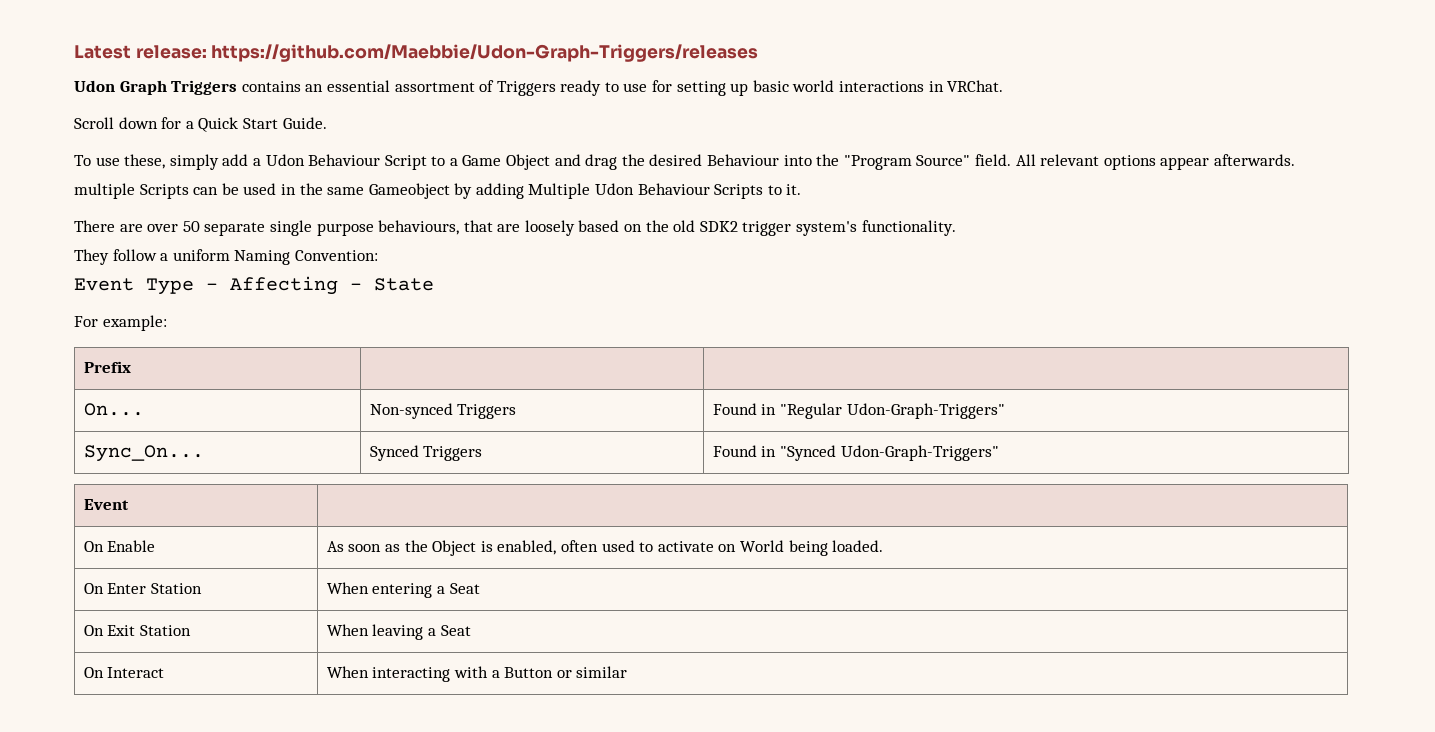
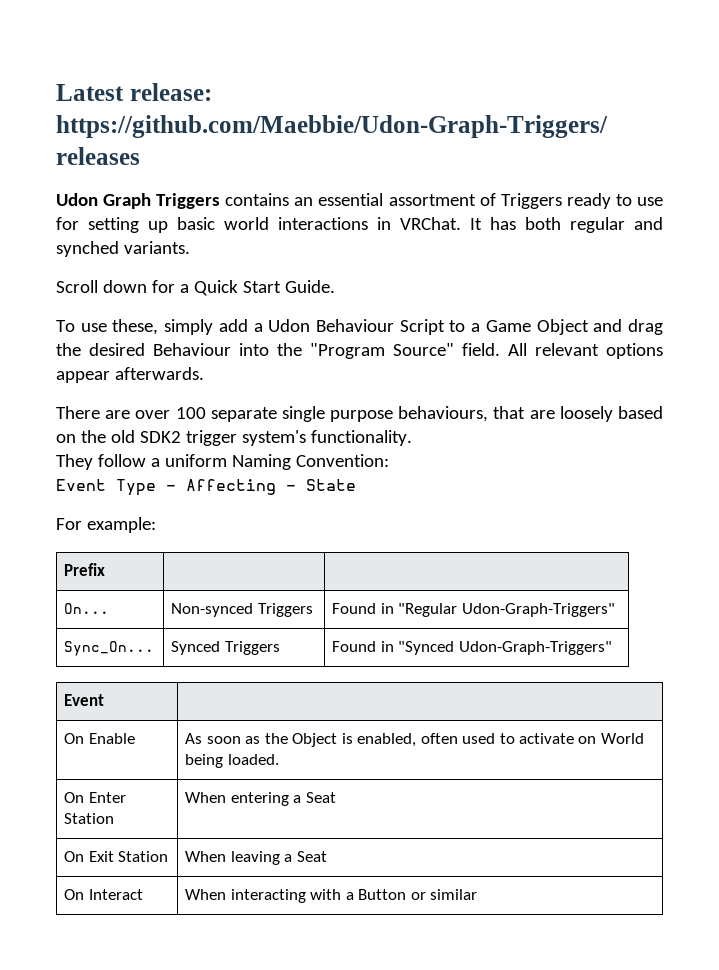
(1004, 86) none -> [470,217,663,233] [56,241,190,257] It has both regular and synched variants.
[74,183,802,199] multiple Scripts can be used in the same Gameobject by adding Multiple Udon Behaviour Scripts to it. -> (204, 373) none
[182,221,200,232] 50 -> [175,407,206,419] 100

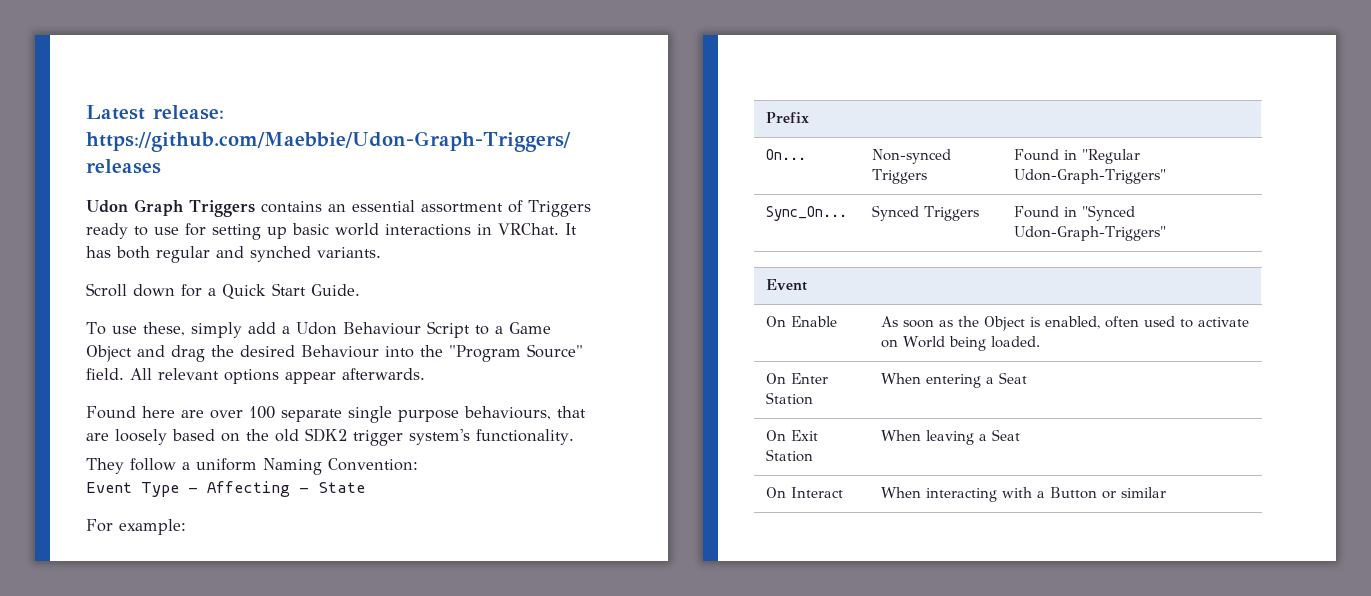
[56,406,100,419] There -> [86,406,175,419] Found here

